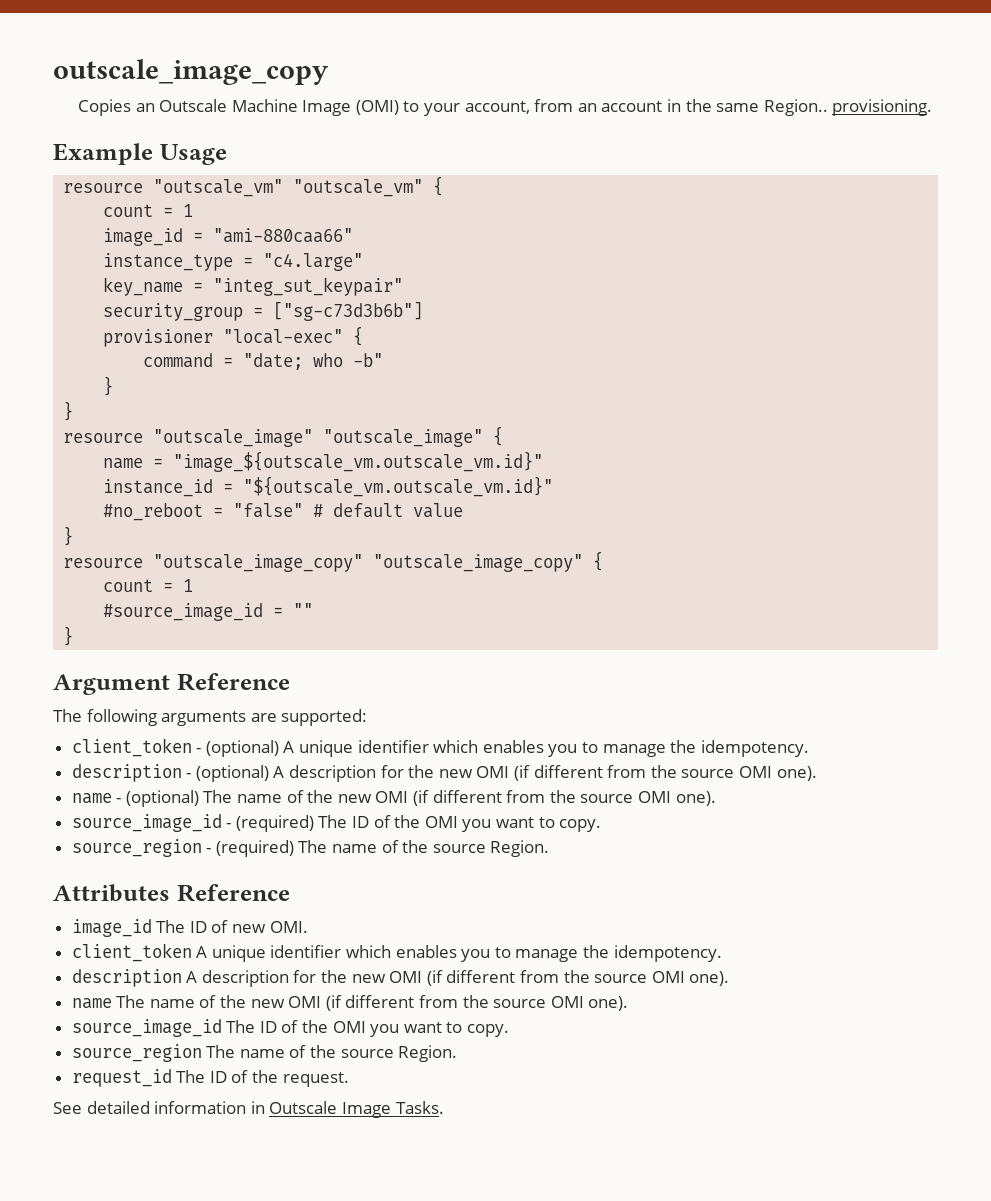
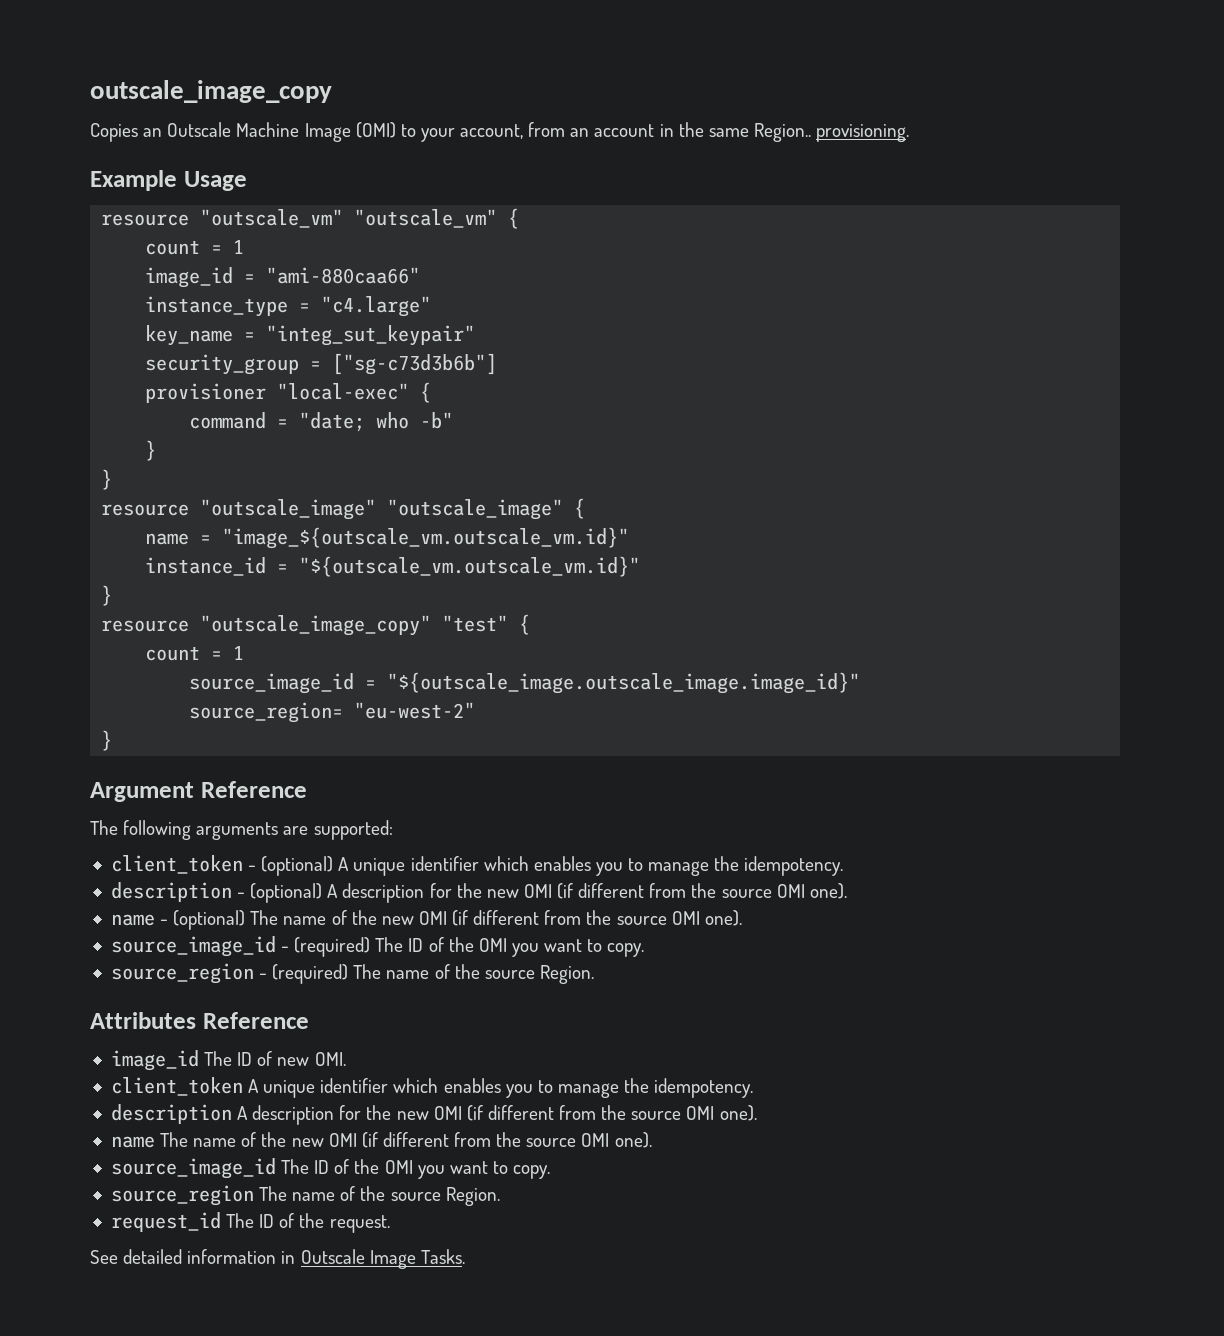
[103,503,464,521] // #no_reboot = "false" # default value -> (641, 566) none
[373,551,604,572] [103,579,194,592] [103,603,314,621] "outscale_image_copy" { // count = 1 // #source_image_id = "" -> [442,614,531,635] [145,646,245,661] [189,672,861,694] [189,702,476,723] "test" { // count = 1 // source_image_id = "${outscale_image.outscale_image.image_id}" // source_region= "eu-west-2"

